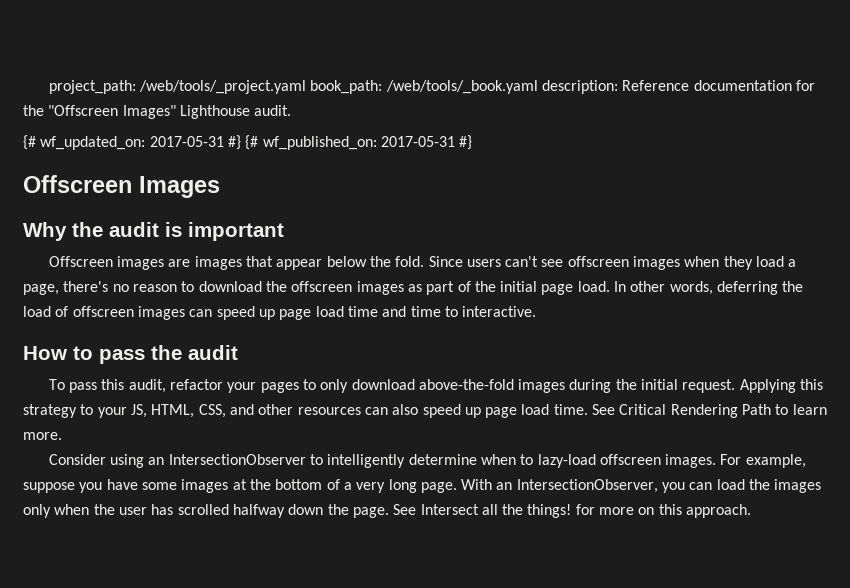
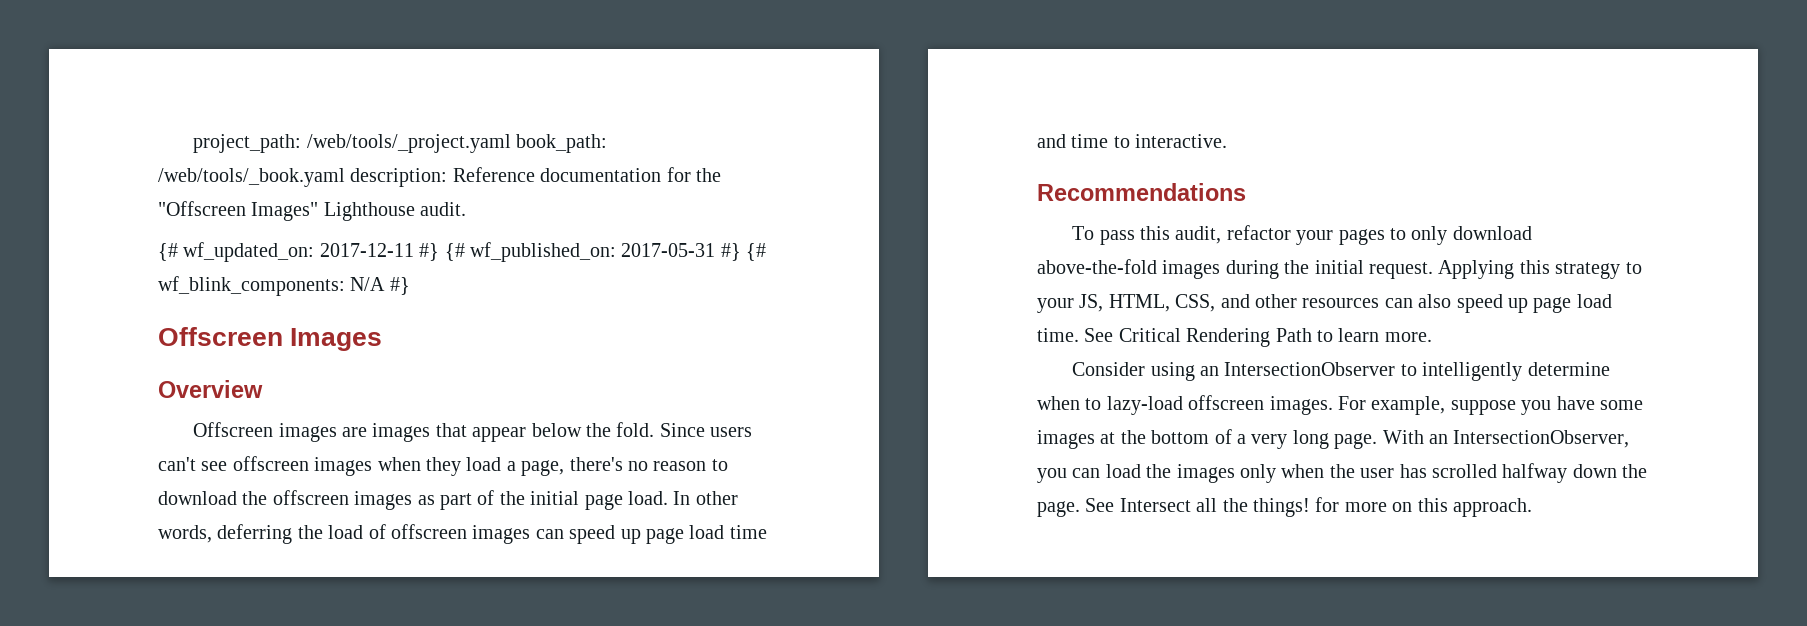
[149,136,224,147] 2017-05-31 -> [319,243,414,257] 2017-12-11
[23,175,220,198] [23,222,284,241] // Offscreen Images // Why the audit is important -> [746,243,767,261] [158,276,410,296] [158,327,383,351] [158,380,263,398] {# wf_blink_components: N/A #} // Offscreen Images // Overview
[23,345,238,364] How to pass the audit -> [1037,183,1246,201] Recommendations

